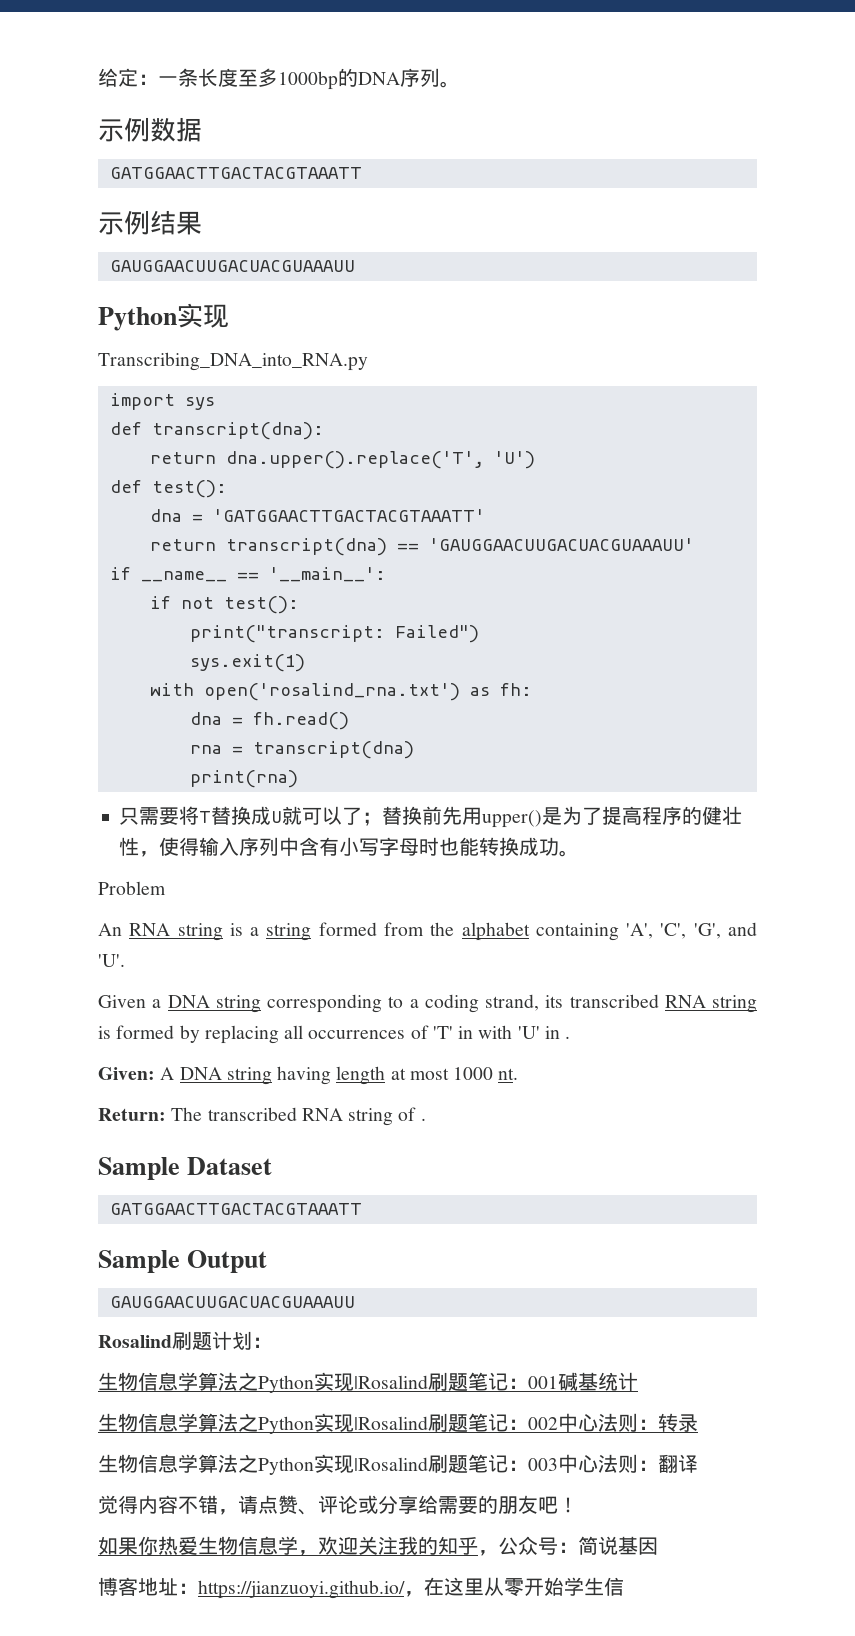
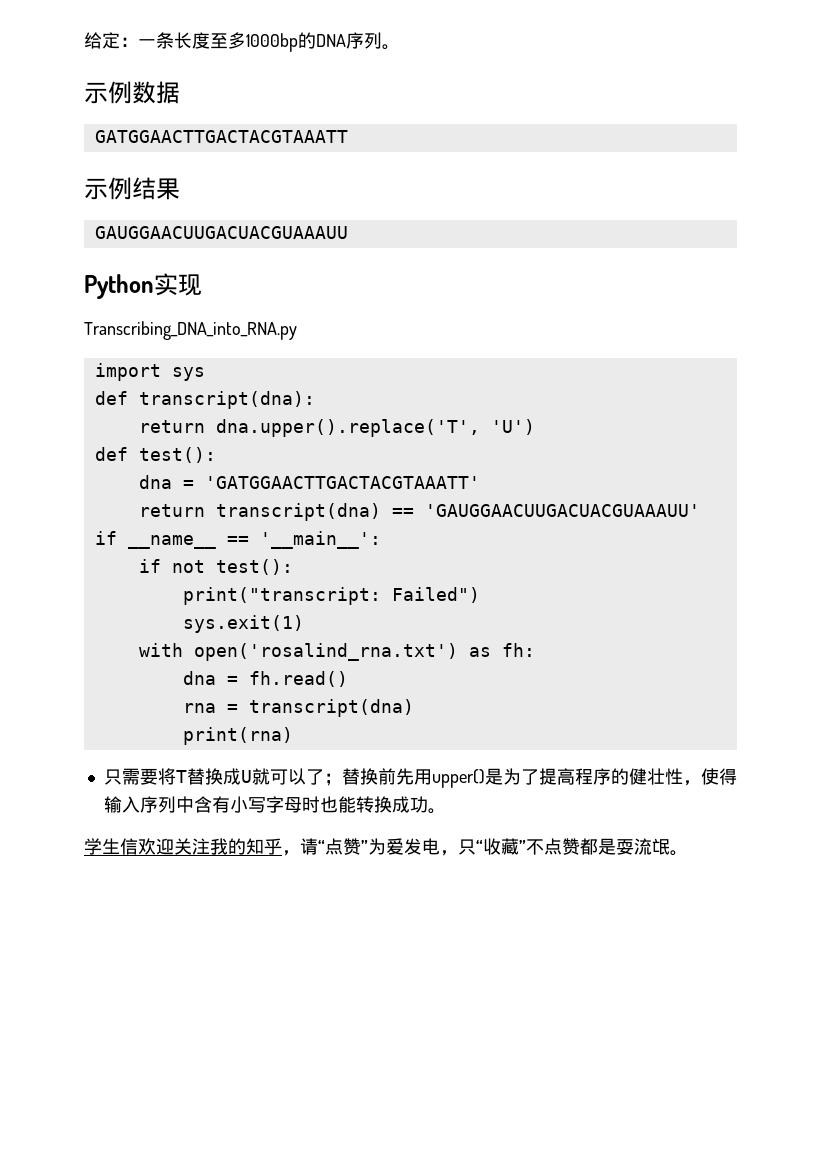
[98,881,166,895] [98,922,758,941] [98,954,125,967] [98,994,757,1013] [98,1025,571,1044] [98,1066,519,1085] [98,1107,426,1126] [98,1157,273,1180] [109,1203,362,1215] [98,1250,268,1273] [109,1296,355,1308] [98,1331,272,1350] [98,1372,638,1393] [98,1413,698,1434] [98,1454,698,1475] [98,1495,578,1515] [98,1536,318,1556] Problem // An RNA string is a string formed from the alphabet containing 'A', 'C', 'G', and 'U'. // Given a DNA string corresponding to a coding strand, its transcribed RNA string is formed by replacing all occurrences of 'T' in with 'U' in . // Given: A DNA string having length at most 1000 nt. // Return: The transcribed RNA string of . // Sample Dataset // GATGGAACTTGACTACGTAAATT // Sample Output // GAUGGAACUUGACUACGUAAAUU // Rosalind刷题计划： // 生物信息学算法之Python实现|Rosalind刷题笔记：001碱基统计 // 生物信息学算法之Python实现|Rosalind刷题笔记：002中心法则：转录 // 生物信息学算法之Python实现|Rosalind刷题笔记：003中心法则：翻译 // 觉得内容不错，请点赞、评论或分享给需要的朋友吧！ // 如果你热爱生物信息学， -> [84,838,138,855] 学生信
[498,1536,658,1555] [98,1577,624,1599] 公众号：简说基因 // 博客地址：https://jianzuoyi.github.io/，在这里从零开始学生信 -> [300,838,688,856] 请“点赞”为爱发电，只“收藏”不点赞都是耍流氓。

